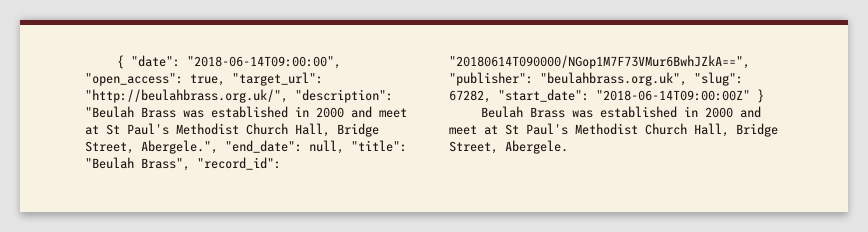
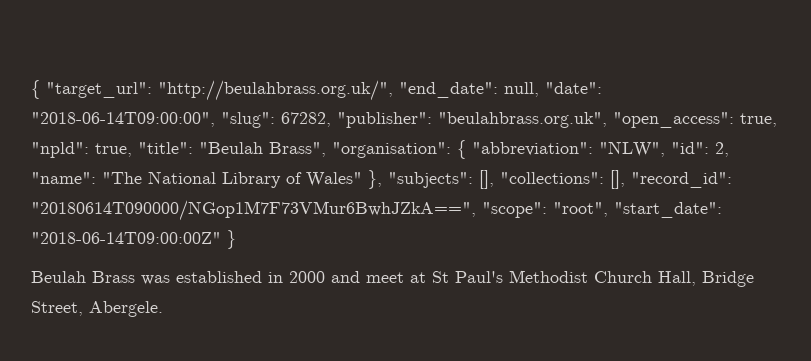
[117,55,342,69] [85,72,323,86] [85,89,393,103] [85,106,407,118] [85,123,379,137] [85,140,407,154] [85,157,281,171] [449,55,750,69] [449,72,743,86] [449,90,491,103] { "date": "2018-06-14T09:00:00", "open_access": true, "target_url": "http://beulahbrass.org.uk/", "description": "Beulah Brass was established in 2000 and meet at St Paul's Methodist Church Hall, Bridge Street, Abergele.", "end_date": null, "title": "Beulah Brass", "record_id": "20180614T090000/NGop1M7F73VMur6BwhJZkA==", "publisher": "beulahbrass.org.uk", "slug": 67282, -> [31,80,602,101] [31,112,777,128] [31,140,729,159] [31,170,732,189] [31,200,608,221] { "target_url": "http://beulahbrass.org.uk/", "end_date": null, "date": "2018-06-14T09:00:00", "slug": 67282, "publisher": "beulahbrass.org.uk", "open_access": true, "npld": true, "title": "Beulah Brass", "organisation": { "abbreviation": "NLW", "id": 2, "name": "The National Library of Wales" }, "subjects": [], "collections": [], "record_id": "20180614T090000/NGop1M7F73VMur6BwhJZkA==", "scope": "root",

